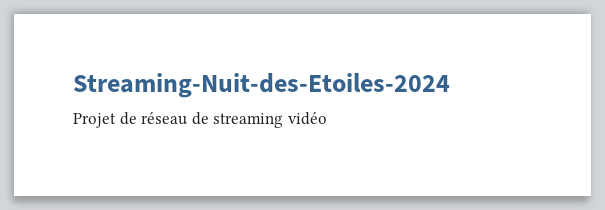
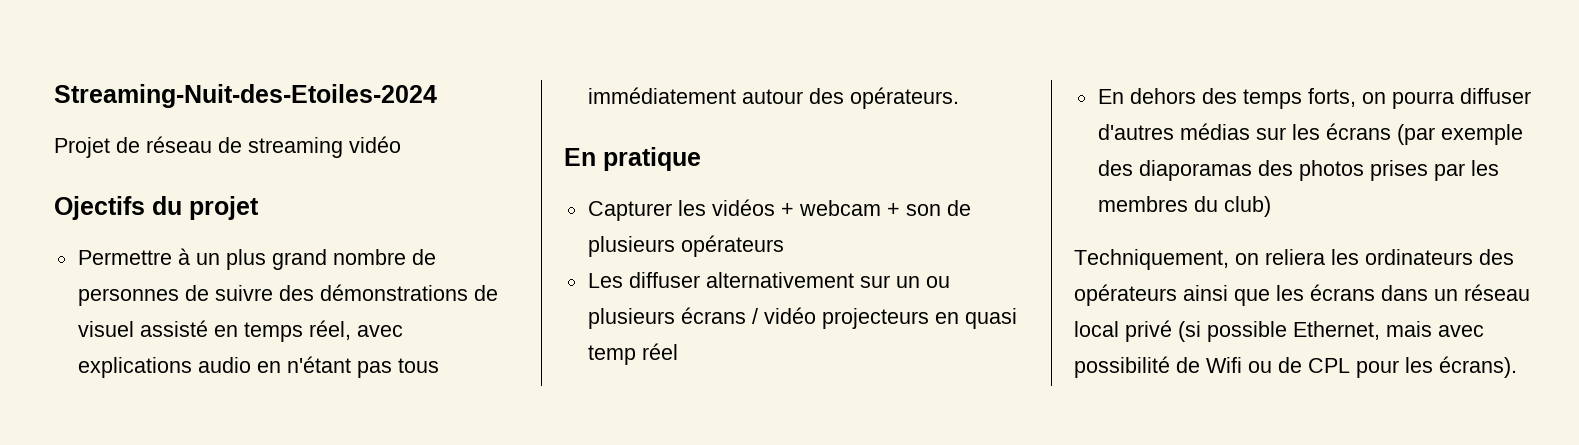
(327, 118) none -> [54,196,259,220] [77,248,436,270] [77,284,498,306] [77,320,403,342] [77,356,439,378] [587,87,959,109] [564,147,701,171] [587,199,971,221] [587,235,784,257] [587,272,950,288] [587,307,1017,329] [587,343,678,365] [1097,88,1531,109] [1097,123,1523,145] [1097,160,1499,181] [1097,196,1271,217] [1074,249,1514,270] [1074,284,1530,306] [1074,320,1484,342] [1074,356,1517,378] // Ojectifs du projet // Permettre à un plus grand nombre de personnes de suivre des démonstrations de visuel assisté en temps réel, avec explications audio en n'étant pas tous immédiatement autour des opérateurs. // En pratique // Capturer les vidéos + webcam + son de plusieurs opérateurs // Les diffuser alternativement sur un ou plusieurs écrans / vidéo projecteurs en quasi temp réel // En dehors des temps forts, on pourra diffuser d'autres médias sur les écrans (par exemple des diaporamas des photos prises par les membres du club) // Techniquement, on reliera les ordinateurs des opérateurs ainsi que les écrans dans un réseau local privé (si possible Ethernet, mais avec possibilité de Wifi ou de CPL pour les écrans).

